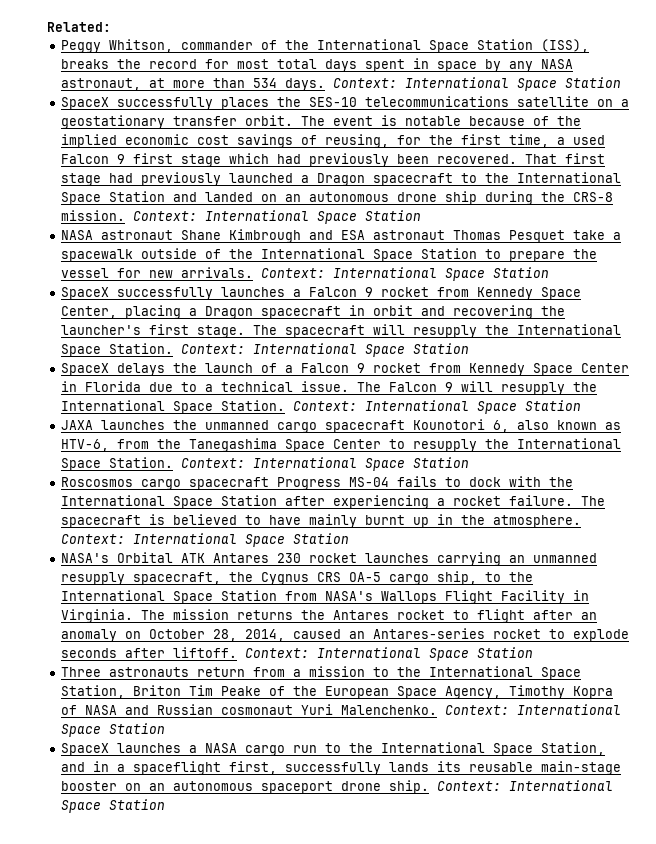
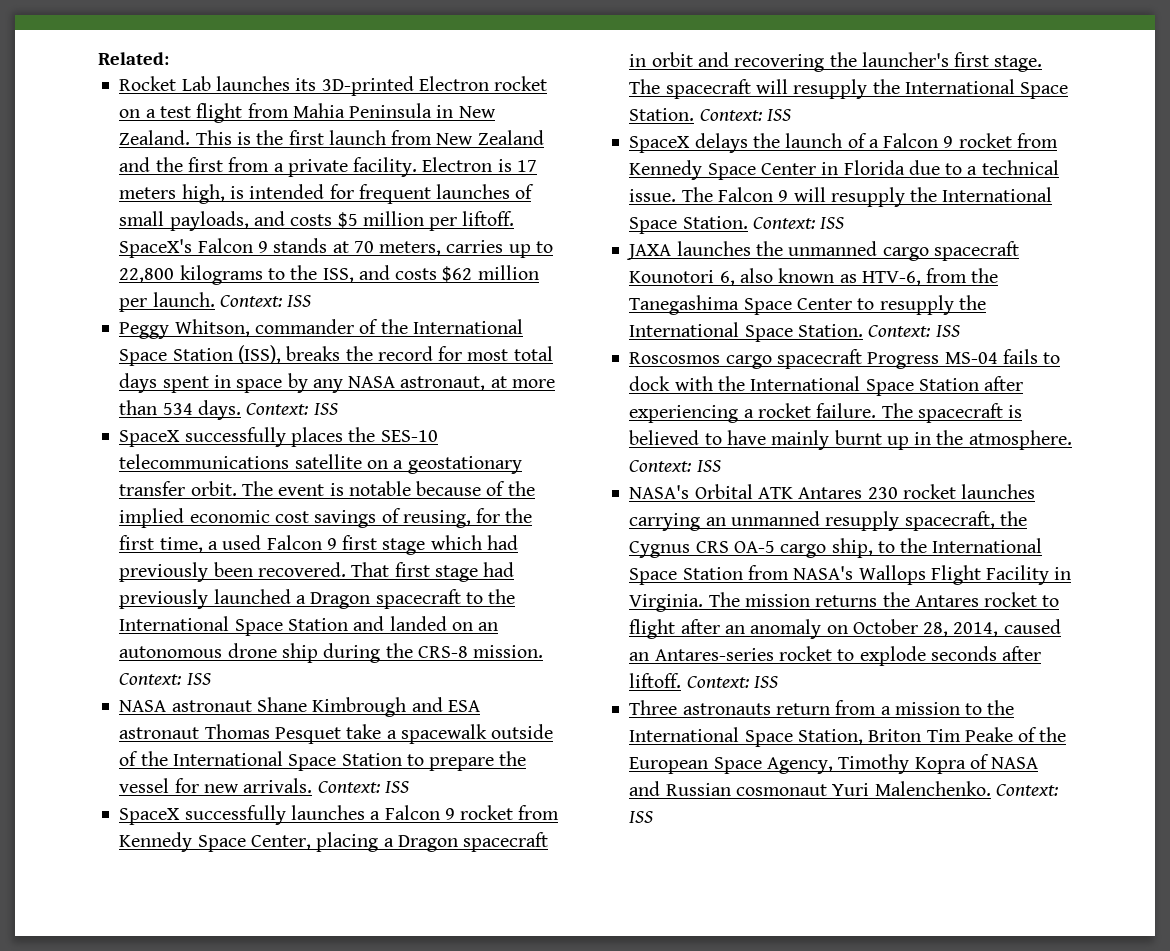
(111, 27) none -> [119,76,548,96] [119,103,496,123] [119,130,544,145] [119,157,537,177] [119,184,535,204] [119,211,515,231] [119,238,553,258] [119,265,539,285] [119,292,312,312] // Rocket Lab launches its 3D-printed Electron rocket on a test flight from Mahia Peninsula in New Zealand. This is the first launch from New Zealand and the first from a private facility. Electron is 17 meters high, is intended for frequent launches of small payloads, and costs $5 million per liftoff. SpaceX's Falcon 9 stands at 70 meters, carries up to 22,800 kilograms to the ISS, and costs $62 million per launch. Context: ISS
[404,77,621,91] International Space Station -> [313,403,338,415] ISS
[204,210,421,224] International Space Station -> [186,673,211,685] ISS
[332,267,549,281] International Space Station -> [384,781,409,793] ISS
[252,343,469,357] International Space Station -> [766,109,791,121] ISS
[364,400,581,414] International Space Station -> [820,217,845,229] ISS
[252,457,469,471] International Space Station -> [935,325,960,337] ISS
[132,533,349,547] International Space Station -> [696,460,721,472] ISS
[316,647,533,661] International Space Station -> [753,676,778,688] ISS
[516,704,621,715] [60,723,165,737] [60,742,605,756] [60,761,621,775] [60,780,613,794] [60,799,165,813] International Space Station // SpaceX launches a NASA cargo run to the International Space Station, and in a spaceflight first, successfully lands its reusable main-stage booster on an autonomous spaceport drone ship. Context: International Space Station -> [629,811,654,823] ISS

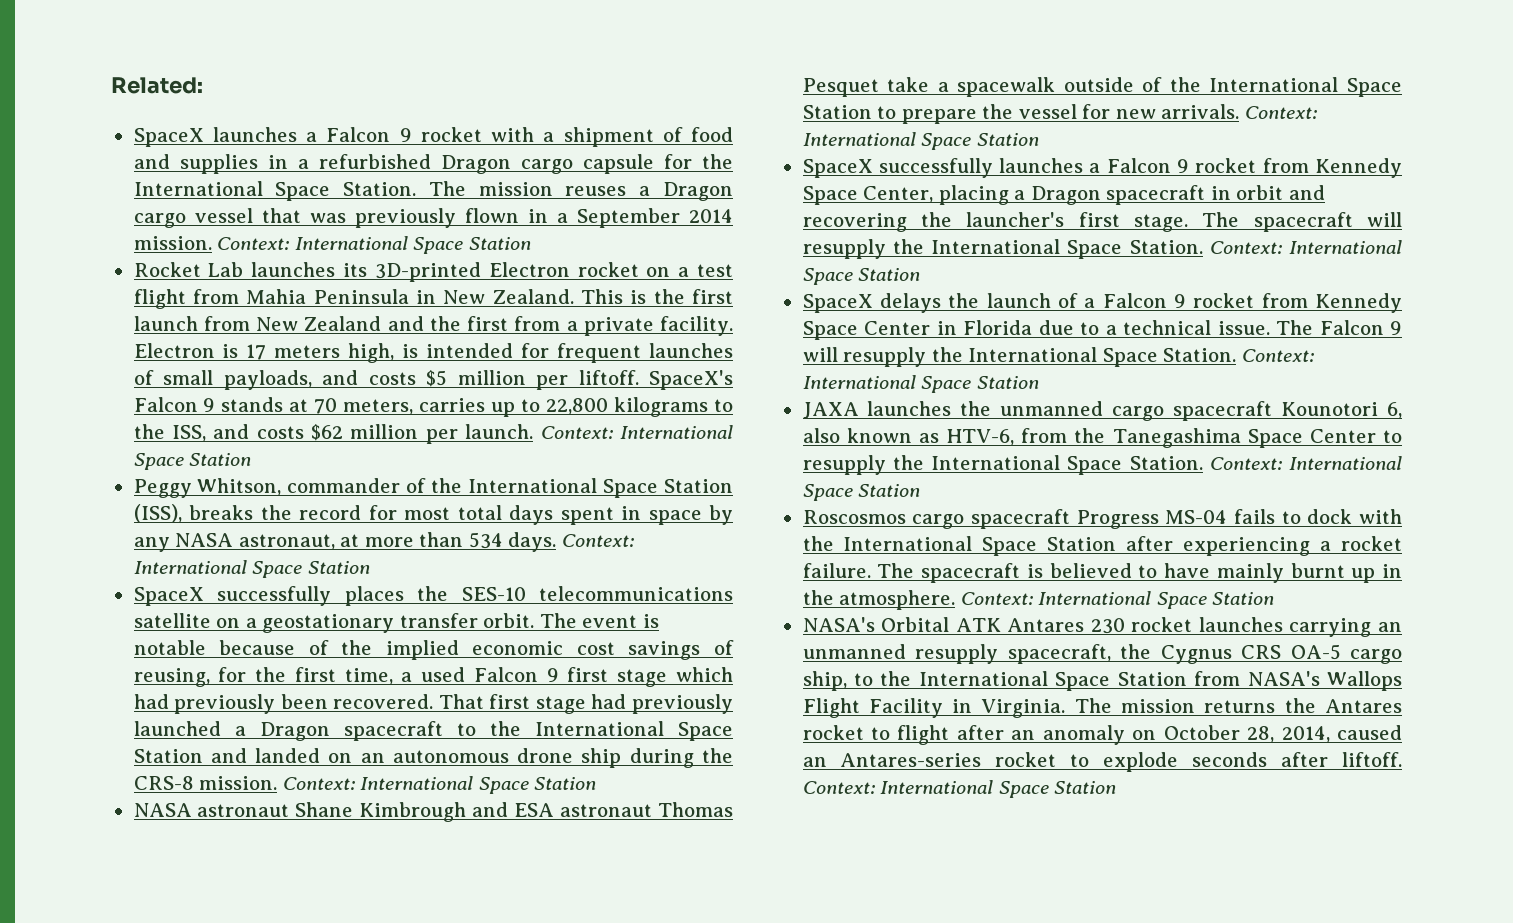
(169, 58) none -> [133,127,733,147] [133,154,733,174] [133,181,733,201] [133,208,733,228] [133,236,531,254] // SpaceX launches a Falcon 9 rocket with a shipment of food and supplies in a refurbished Dragon cargo capsule for the International Space Station. The mission reuses a Dragon cargo vessel that was previously flown in a September 2014 mission. Context: International Space Station
[287,295,312,307] ISS -> [620,425,733,439] [133,453,252,470] International Space Station
[313,403,338,415] ISS -> [133,560,370,578] International Space Station
[186,673,211,685] ISS -> [360,776,597,794] International Space Station
[384,781,409,793] ISS -> [802,132,1039,150] International Space Station
[766,109,791,121] ISS -> [1289,240,1402,254] [802,268,921,285] International Space Station
[820,217,845,229] ISS -> [802,375,1039,393] International Space Station
[935,325,960,337] ISS -> [1289,456,1402,470] [802,484,921,501] International Space Station
[696,460,721,472] ISS -> [1038,591,1275,609] International Space Station
[753,676,778,688] [629,700,1015,715] [629,727,1067,747] [629,754,1039,774] [629,781,1058,796] [629,811,654,823] ISS // Three astronauts return from a mission to the International Space Station, Briton Tim Peake of the European Space Agency, Timothy Kopra of NASA and Russian cosmonaut Yuri Malenchenko. Context: ISS -> [880,780,1117,798] International Space Station

